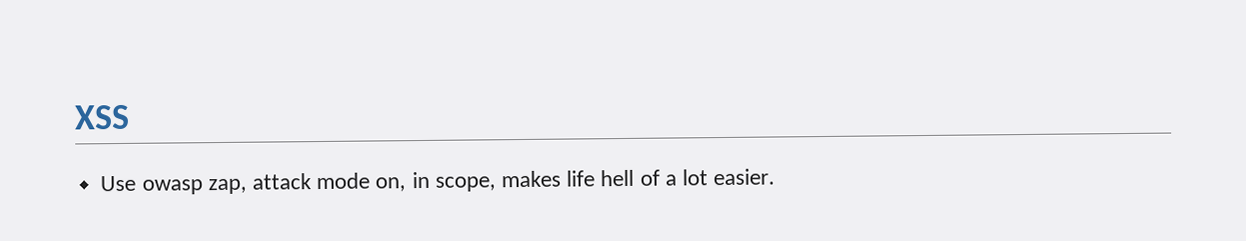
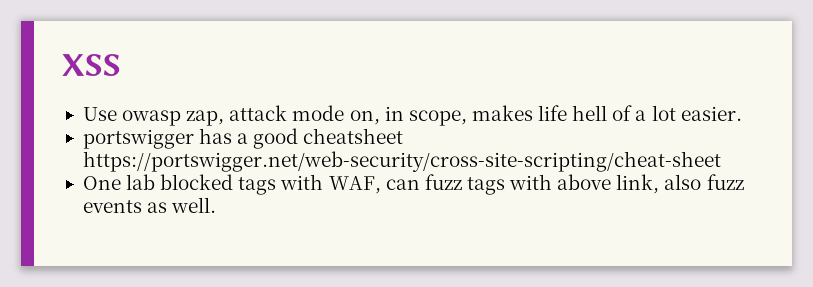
(776, 177) none -> [82,128,404,149] [82,151,721,172] [82,174,744,195] [82,197,217,213] // portswigger has a good cheatsheet https://portswigger.net/web-security/cross-site-scripting/cheat-sheet // One lab blocked tags with WAF, can fuzz tags with above link, also fuzz events as well.

